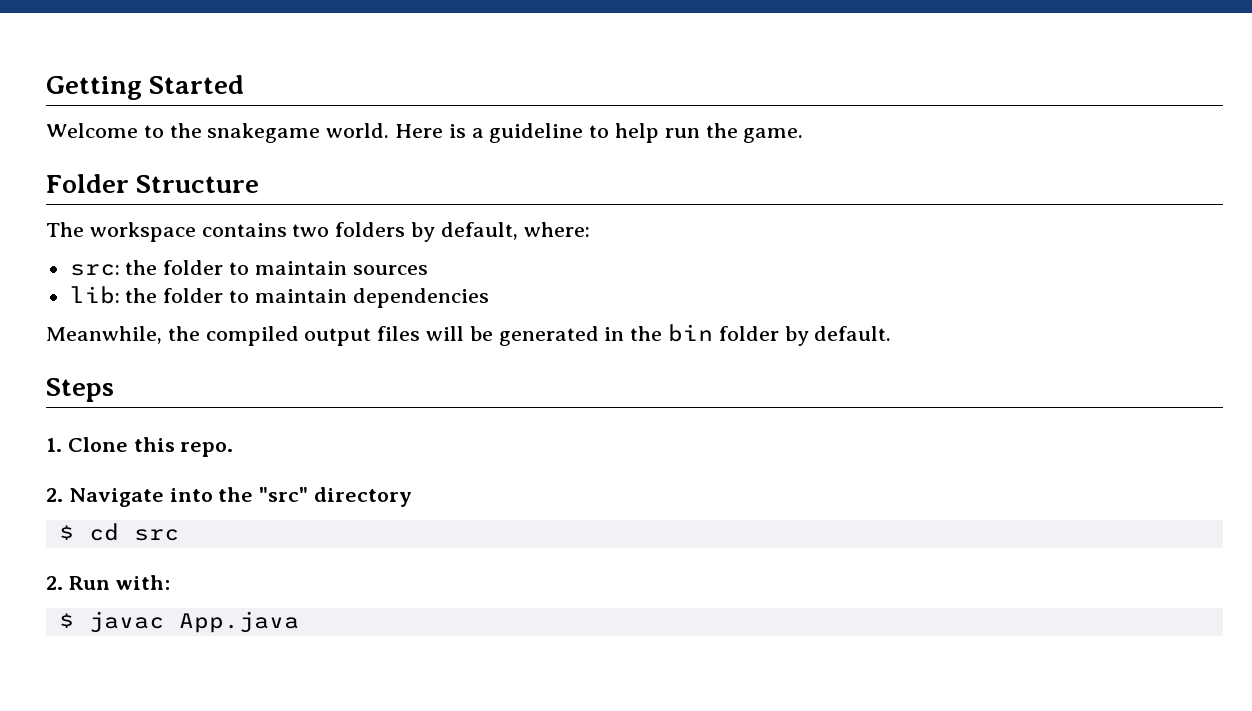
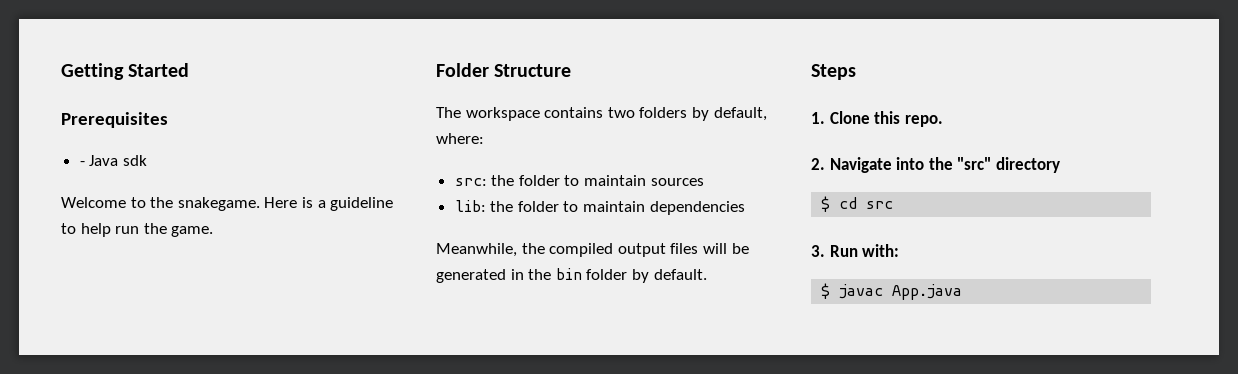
(245, 84) none -> [61,112,168,128] [79,155,147,166] // Prerequisites // - Java sdk
[207,123,390,143] snakegame world. -> [177,197,260,211] snakegame.
[46,576,63,590] 2. -> [811,245,825,257] 3.

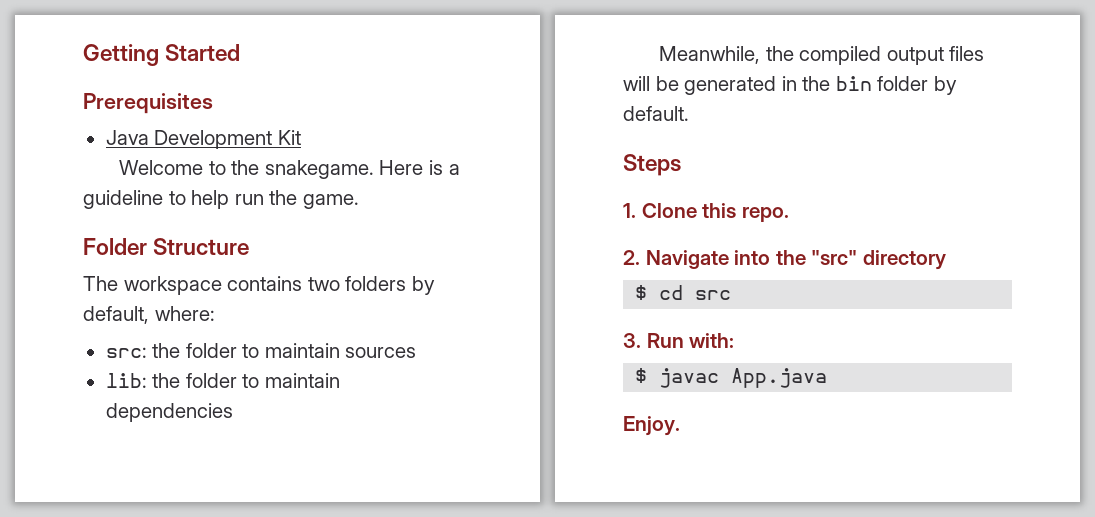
[79,155,147,166] - Java sdk -> [105,130,301,149] Java Development Kit
(963, 292) none -> [623,416,680,436] // Enjoy.

